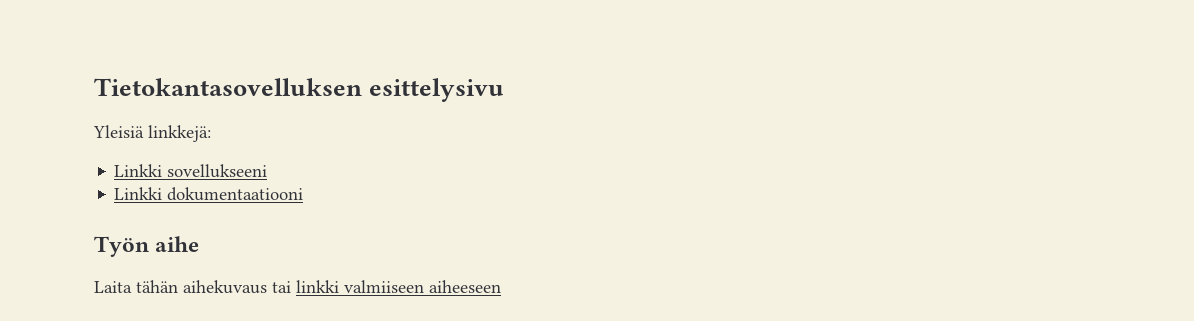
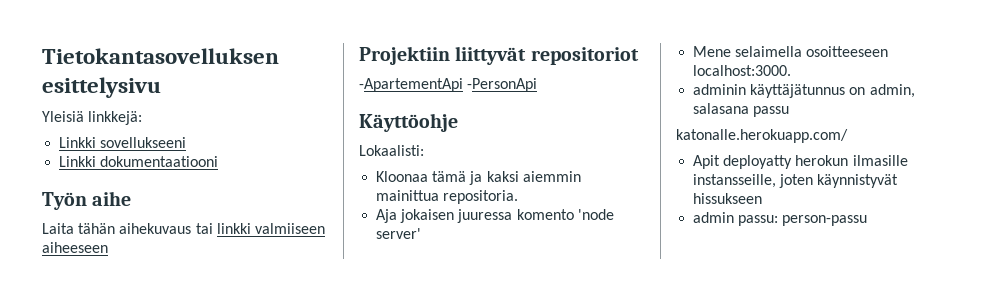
(501, 286) none -> [359,46,639,65] [359,78,538,92] [359,113,458,132] [359,145,424,156] [376,171,581,185] [376,190,519,204] [376,209,614,223] [376,228,422,239] [693,46,889,57] [693,65,792,76] [693,84,915,98] [693,103,790,117] [676,129,848,143] [693,155,908,169] [693,174,899,188] [693,193,763,204] [693,212,868,226] // Projektiin liittyvät repositoriot // -ApartementApi -PersonApi // Käyttöohje // Lokaalisti: // Kloonaa tämä ja kaksi aiemmin mainittua repositoria. // Aja jokaisen juuressa komento 'node server' // Mene selaimella osoitteeseen localhost:3000. // adminin käyttäjätunnus on admin, salasana passu // katonalle.herokuapp.com/ // Apit deployatty herokun ilmasille instansseille, joten käynnistyvät hissukseen // admin passu: person-passu

